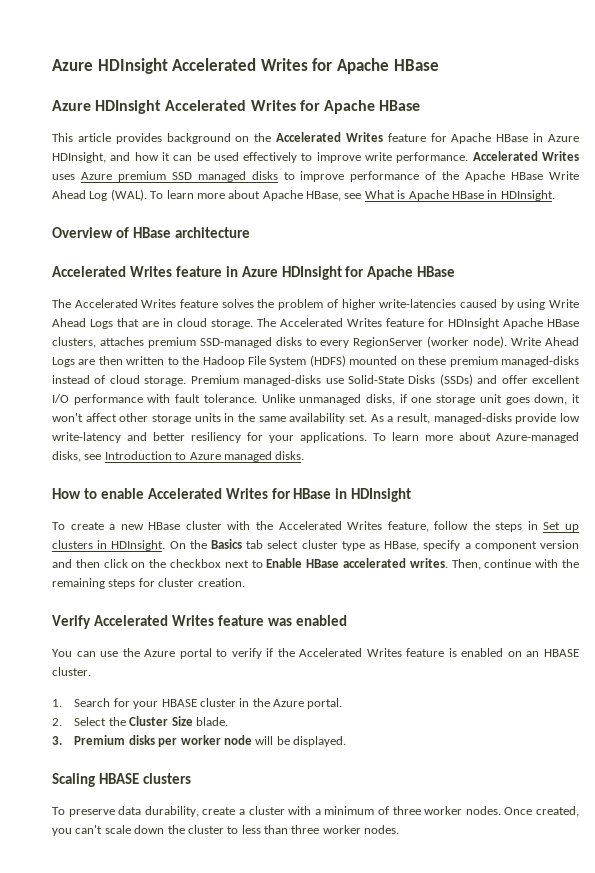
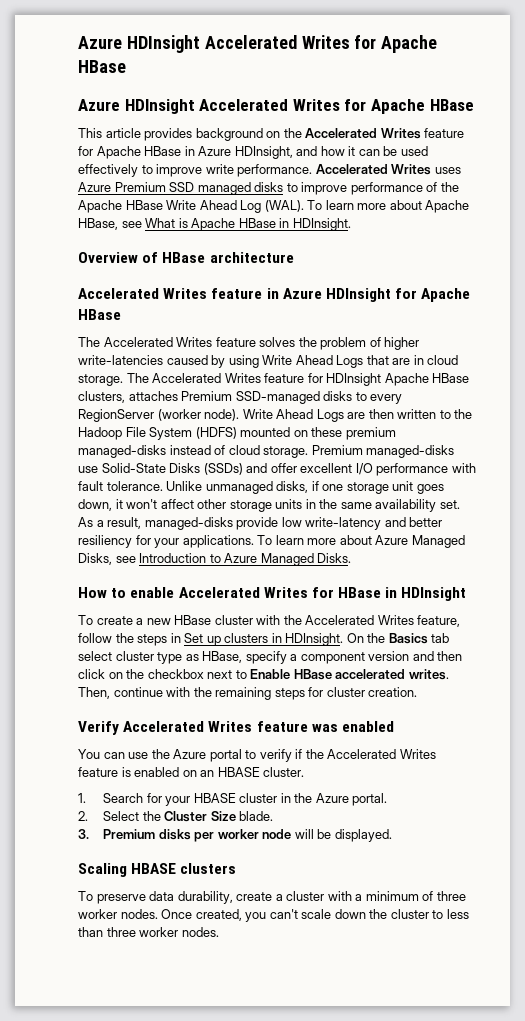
[117,171,166,182] premium -> [114,182,166,192] Premium
[147,337,196,348] premium -> [181,391,233,401] Premium
[496,432,579,443] [52,451,81,462] Azure-managed disks, -> [375,535,465,548] [78,553,112,565] Azure Managed Disks,
[223,451,305,462] managed disks. -> [260,553,352,566] Managed Disks.

